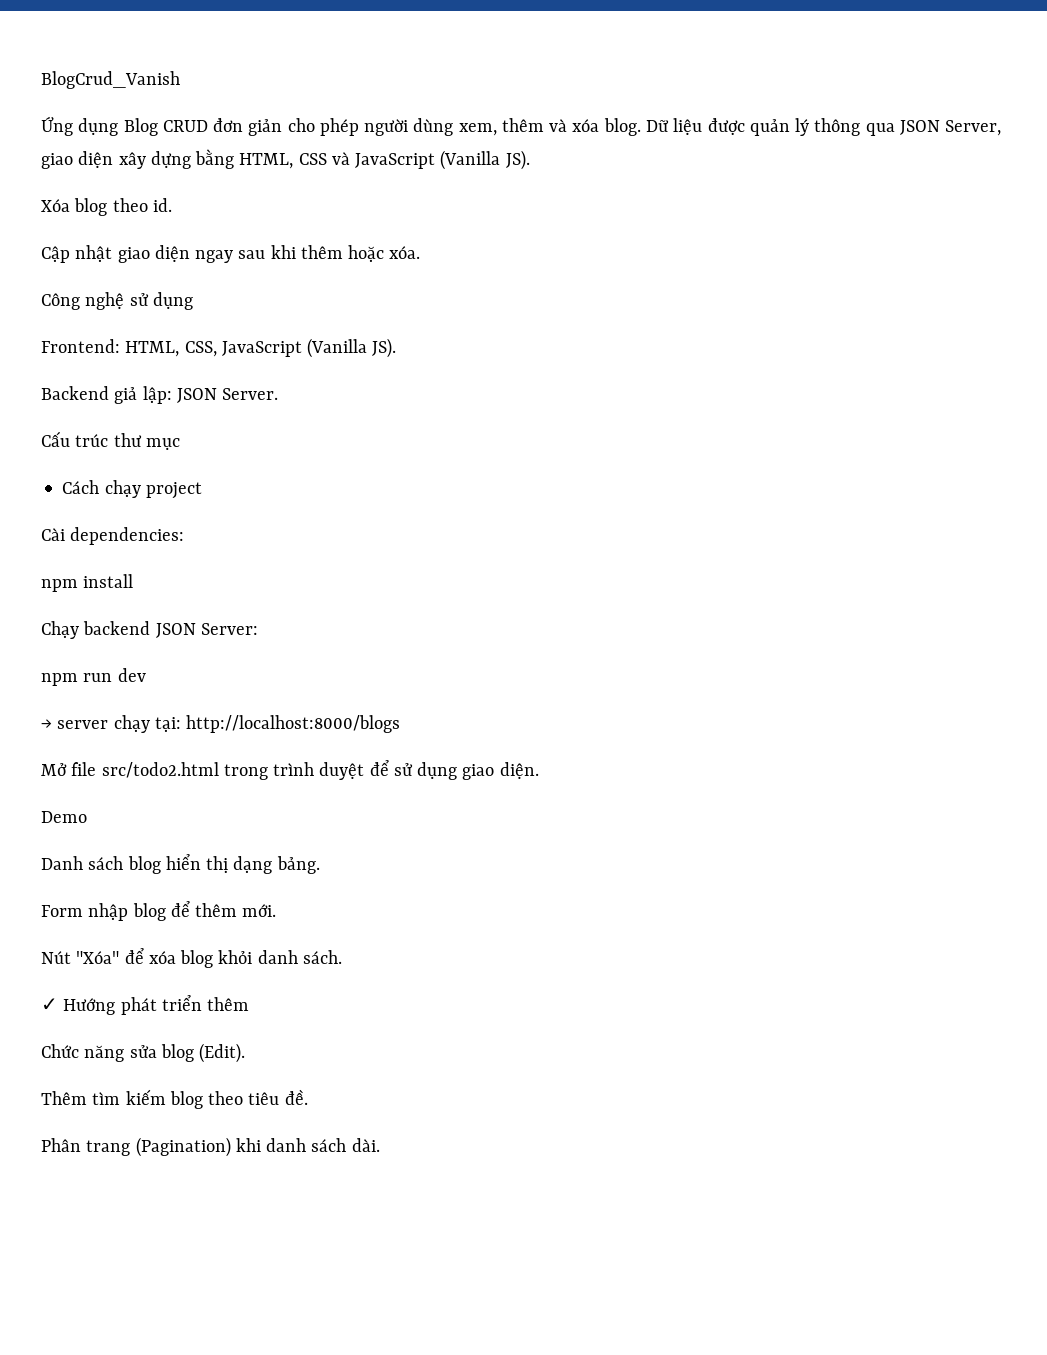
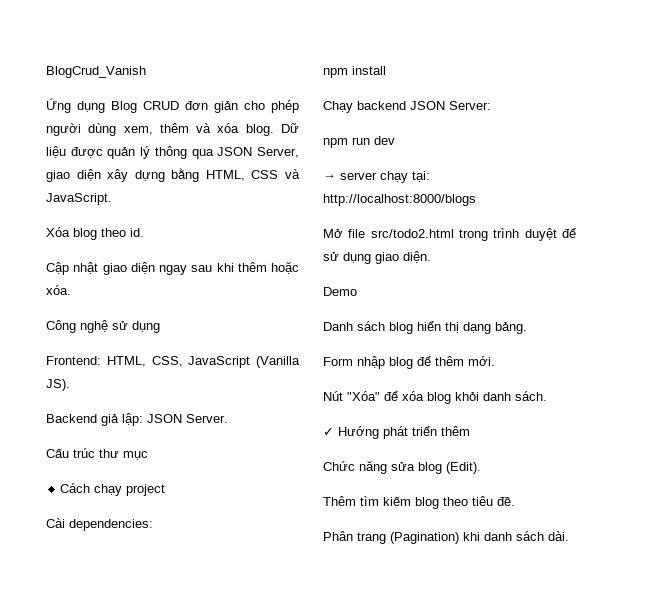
[355,150,530,170] JavaScript (Vanilla JS). -> [46,193,112,205] JavaScript.

